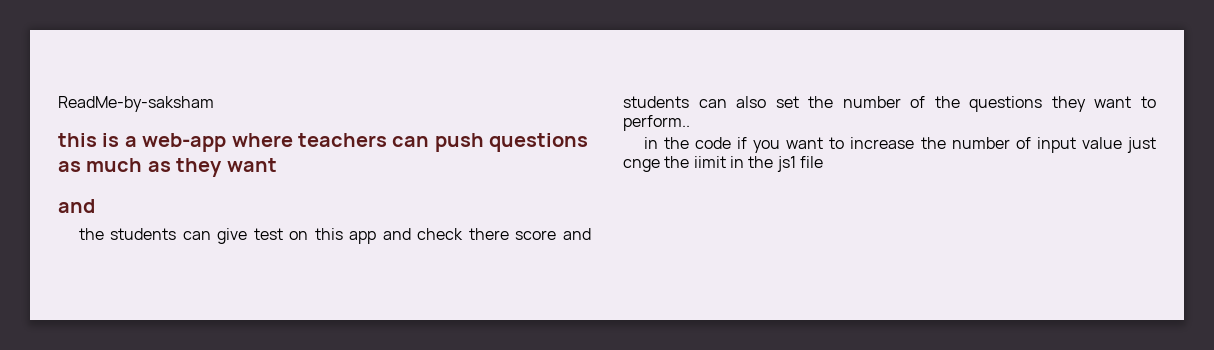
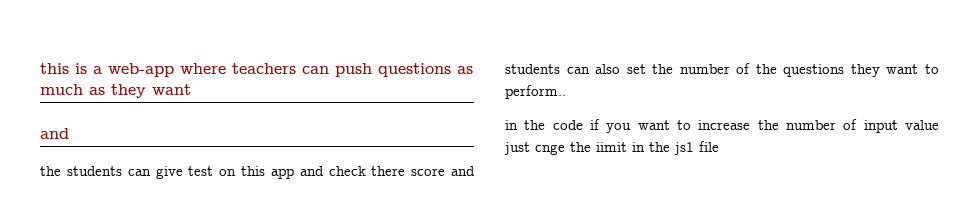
[58,96,214,112] ReadMe-by-saksham // -> (40, 68) none

